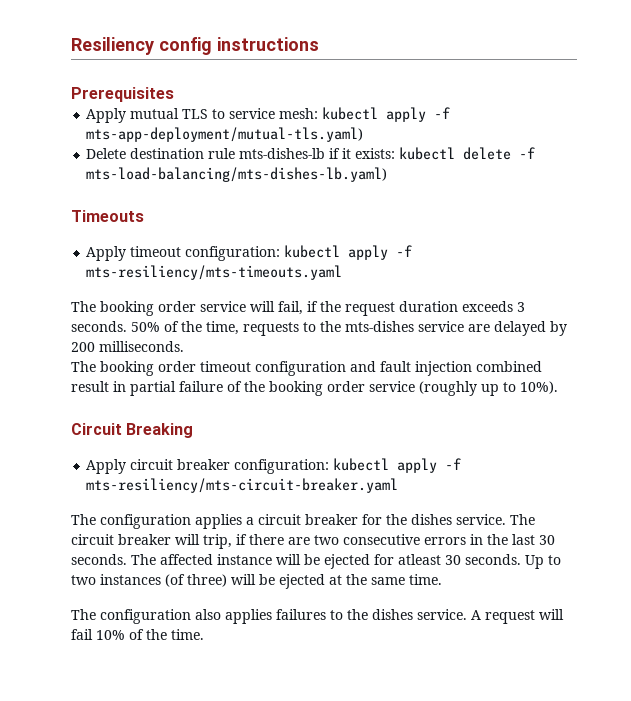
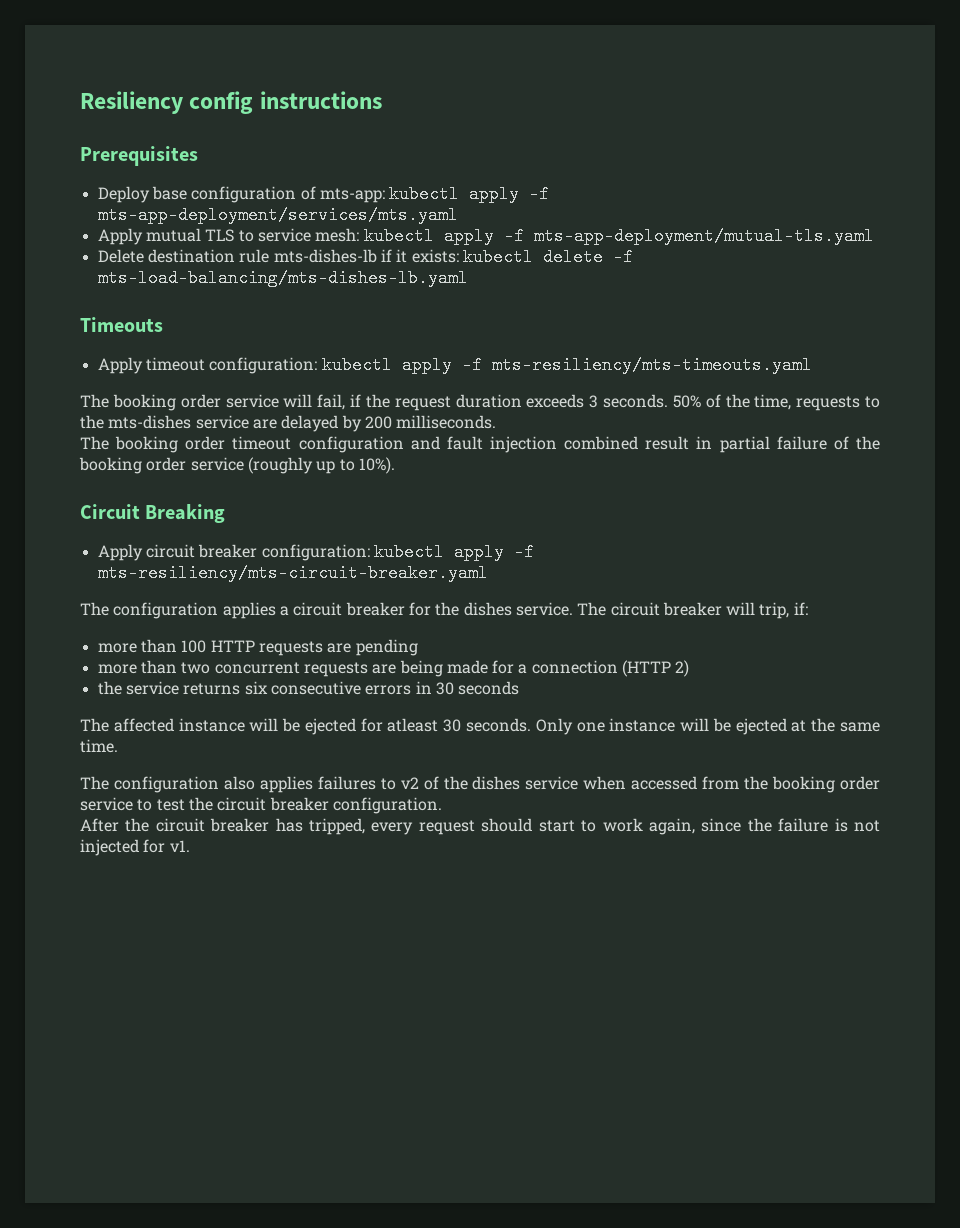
(174, 94) none -> [97,185,550,203] [97,206,458,224] // Deploy base configuration of mts-app: kubectl apply -f mts-app-deployment/services/mts.yaml
[86,127,364,142] mts-app-deployment/mutual-tls.yaml) -> [533,227,874,245] mts-app-deployment/mutual-tls.yaml
[86,167,388,182] mts-load-balancing/mts-dishes-lb.yaml) -> [97,269,468,287] mts-load-balancing/mts-dishes-lb.yaml
[236,534,555,545] [71,554,127,565] if there are two consecutive errors in the last 30 seconds. -> [793,602,808,615] [97,639,418,656] [97,660,690,677] [97,681,520,695] if: // more than 100 HTTP requests are pending // more than two concurrent requests are being made for a connection (HTTP 2) // the service returns six consecutive errors in 30 seconds //
[525,555,561,569] [71,574,227,587] Up to two instances (of three) -> [535,718,676,735] Only one instance
[347,609,564,624] [71,629,204,640] the dishes service. A request will fail 10% of the time. -> [400,776,880,793] [80,797,442,814] [80,818,880,835] [80,839,190,856] v2 of the dishes service when accessed from the booking order service to test the circuit breaker configuration. // After the circuit breaker has tripped, every request should start to work again, since the failure is not injected for v1.

